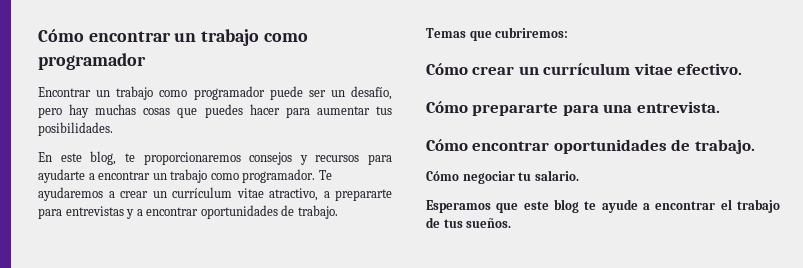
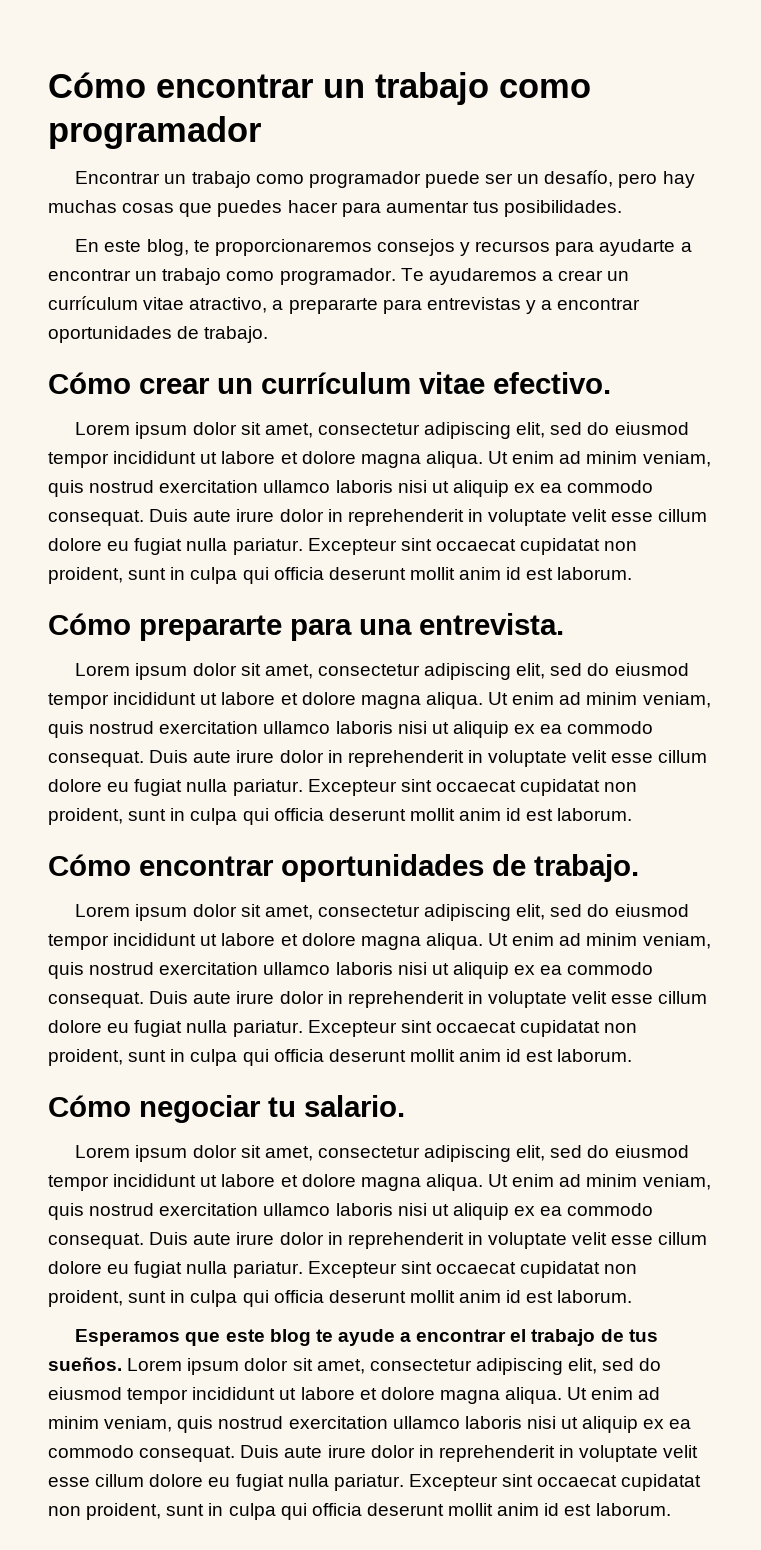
[426,27,569,41] // Temas que cubriremos: -> (269, 334) none
(743, 69) none -> [75,422,689,439] [48,451,711,468] [48,480,654,497] [48,509,708,526] [48,538,638,555] [48,567,633,584] // Lorem ipsum dolor sit amet, consectetur adipiscing elit, sed do eiusmod tempor incididunt ut labore et dolore magna aliqua. Ut enim ad minim veniam, quis nostrud exercitation ullamco laboris nisi ut aliquip ex ea commodo consequat. Duis aute irure dolor in reprehenderit in voluptate velit esse cillum dolore eu fugiat nulla pariatur. Excepteur sint occaecat cupidatat non proident, sunt in culpa qui officia deserunt mollit anim id est laborum.
(720, 107) none -> [75,663,689,680] [48,692,711,709] [48,721,654,738] [48,750,708,767] [48,779,638,796] [48,808,633,825] // Lorem ipsum dolor sit amet, consectetur adipiscing elit, sed do eiusmod tempor incididunt ut labore et dolore magna aliqua. Ut enim ad minim veniam, quis nostrud exercitation ullamco laboris nisi ut aliquip ex ea commodo consequat. Duis aute irure dolor in reprehenderit in voluptate velit esse cillum dolore eu fugiat nulla pariatur. Excepteur sint occaecat cupidatat non proident, sunt in culpa qui officia deserunt mollit anim id est laborum.
[426,170,579,184] Cómo negociar tu salario. -> [75,904,689,921] [48,933,711,950] [48,962,654,979] [48,991,708,1008] [48,1020,638,1037] [48,1049,633,1066] [48,1095,405,1123] [75,1145,689,1162] [48,1174,711,1191] [48,1203,654,1220] [48,1232,708,1249] [48,1261,638,1278] [48,1290,633,1307] Lorem ipsum dolor sit amet, consectetur adipiscing elit, sed do eiusmod tempor incididunt ut labore et dolore magna aliqua. Ut enim ad minim veniam, quis nostrud exercitation ullamco laboris nisi ut aliquip ex ea commodo consequat. Duis aute irure dolor in reprehenderit in voluptate velit esse cillum dolore eu fugiat nulla pariatur. Excepteur sint occaecat cupidatat non proident, sunt in culpa qui officia deserunt mollit anim id est laborum. // Cómo negociar tu salario. // Lorem ipsum dolor sit amet, consectetur adipiscing elit, sed do eiusmod tempor incididunt ut labore et dolore magna aliqua. Ut enim ad minim veniam, quis nostrud exercitation ullamco laboris nisi ut aliquip ex ea commodo consequat. Duis aute irure dolor in reprehenderit in voluptate velit esse cillum dolore eu fugiat nulla pariatur. Excepteur sint occaecat cupidatat non proident, sunt in culpa qui officia deserunt mollit anim id est laborum.
(512, 223) none -> [127,1358,662,1375] [48,1387,661,1404] [48,1416,692,1433] [48,1445,699,1462] [48,1474,702,1491] [48,1503,671,1520] Lorem ipsum dolor sit amet, consectetur adipiscing elit, sed do eiusmod tempor incididunt ut labore et dolore magna aliqua. Ut enim ad minim veniam, quis nostrud exercitation ullamco laboris nisi ut aliquip ex ea commodo consequat. Duis aute irure dolor in reprehenderit in voluptate velit esse cillum dolore eu fugiat nulla pariatur. Excepteur sint occaecat cupidatat non proident, sunt in culpa qui officia deserunt mollit anim id est laborum.

